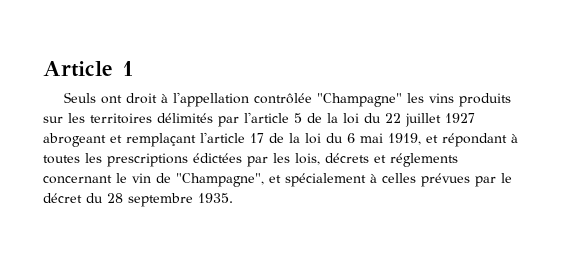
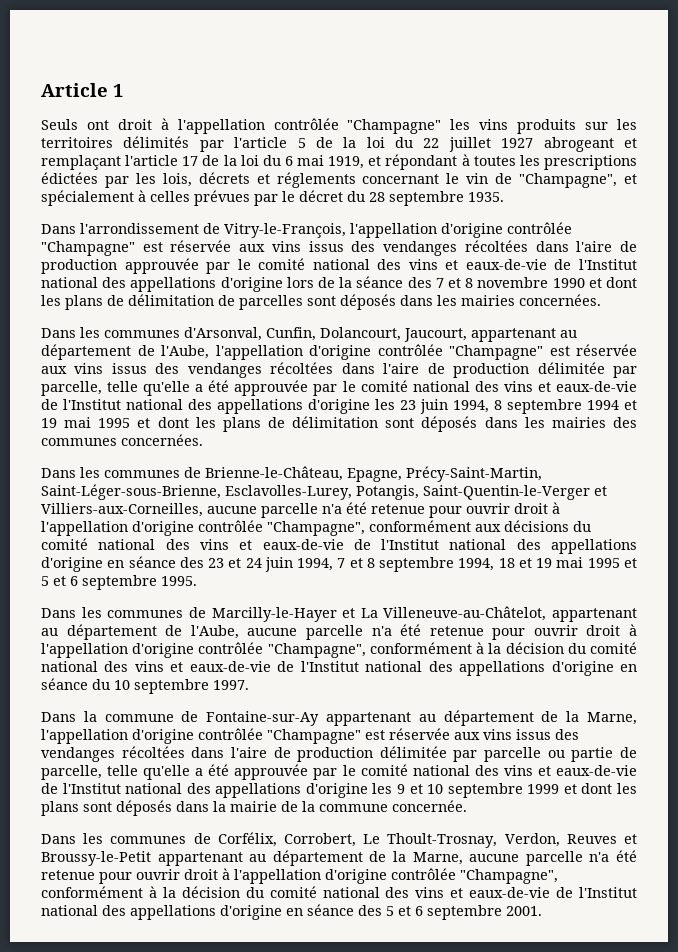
(233, 198) none -> [41,222,572,238] [41,240,638,256] [41,258,637,274] [41,276,637,292] [41,294,601,310] [41,327,577,342] [41,344,637,360] [41,362,637,378] [41,380,638,396] [41,399,637,414] [41,416,637,432] [41,434,203,446] [41,466,542,482] [41,484,607,500] [41,502,560,518] [41,520,591,536] [41,538,637,554] [41,556,637,572] [41,575,197,590] [41,606,637,622] [41,624,637,640] [41,642,637,658] [41,661,637,676] [41,678,249,694] [41,710,637,726] [41,728,579,744] [41,746,637,762] [41,764,638,780] [41,783,637,798] [41,800,467,816] [41,832,637,848] [41,850,638,866] [41,868,558,884] [41,886,637,898] [41,904,542,920] // Dans l'arrondissement de Vitry-le-François, l'appellation d'origine contrôlée "Champagne" est réservée aux vins issus des vendanges récoltées dans l'aire de production approuvée par le comité national des vins et eaux-de-vie de l'Institut national des appellations d'origine lors de la séance des 7 et 8 novembre 1990 et dont les plans de délimitation de parcelles sont déposés dans les mairies concernées. // Dans les communes d'Arsonval, Cunfin, Dolancourt, Jaucourt, appartenant au département de l'Aube, l'appellation d'origine contrôlée "Champagne" est réservée aux vins issus des vendanges récoltées dans l'aire de production délimitée par parcelle, telle qu'elle a été approuvée par le comité national des vins et eaux-de-vie de l'Institut national des appellations d'origine les 23 juin 1994, 8 septembre 1994 et 19 mai 1995 et dont les plans de délimitation sont déposés dans les mairies des communes concernées. // Dans les communes de Brienne-le-Château, Epagne, Précy-Saint-Martin, Saint-Léger-sous-Brienne, Esclavolles-Lurey, Potangis, Saint-Quentin-le-Verger et Villiers-aux-Corneilles, aucune parcelle n'a été retenue pour ouvrir droit à l'appellation d'origine contrôlée "Champagne", conformément aux décisions du comité national des vins et eaux-de-vie de l'Institut national des appellations d'origine en séance des 23 et 24 juin 1994, 7 et 8 septembre 1994, 18 et 19 mai 1995 et 5 et 6 septembre 1995. // Dans les communes de Marcilly-le-Hayer et La Villeneuve-au-Châtelot, appartenant au département de l'Aube, aucune parcelle n'a été retenue pour ouvrir droit à l'appellation d'origine contrôlée "Champagne", conformément à la décision du comité national des vins et eaux-de-vie de l'Institut national des appellations d'origine en séance du 10 septembre 1997. // Dans la commune de Fontaine-sur-Ay appartenant au département de la Marne, l'appellation d'origine contrôlée "Champagne" est réservée aux vins issus des vendanges récoltées dans l'aire de production délimitée par parcelle ou partie de parcelle, telle qu'elle a été approuvée par le comité national des vins et eaux-de-vie de l'Institut national des appellations d'origine les 9 et 10 septembre 1999 et dont les plans sont déposés dans la mairie de la commune concernée. // Dans les communes de Corfélix, Corrobert, Le Thoult-Trosnay, Verdon, Reuves et Broussy-le-Petit appartenant au département de la Marne, aucune parcelle n'a été retenue pour ouvrir droit à l'appellation d'origine contrôlée "Champagne", conformément à la décision du comité national des vins et eaux-de-vie de l'Institut national des appellations d'origine en séance des 5 et 6 septembre 2001.

